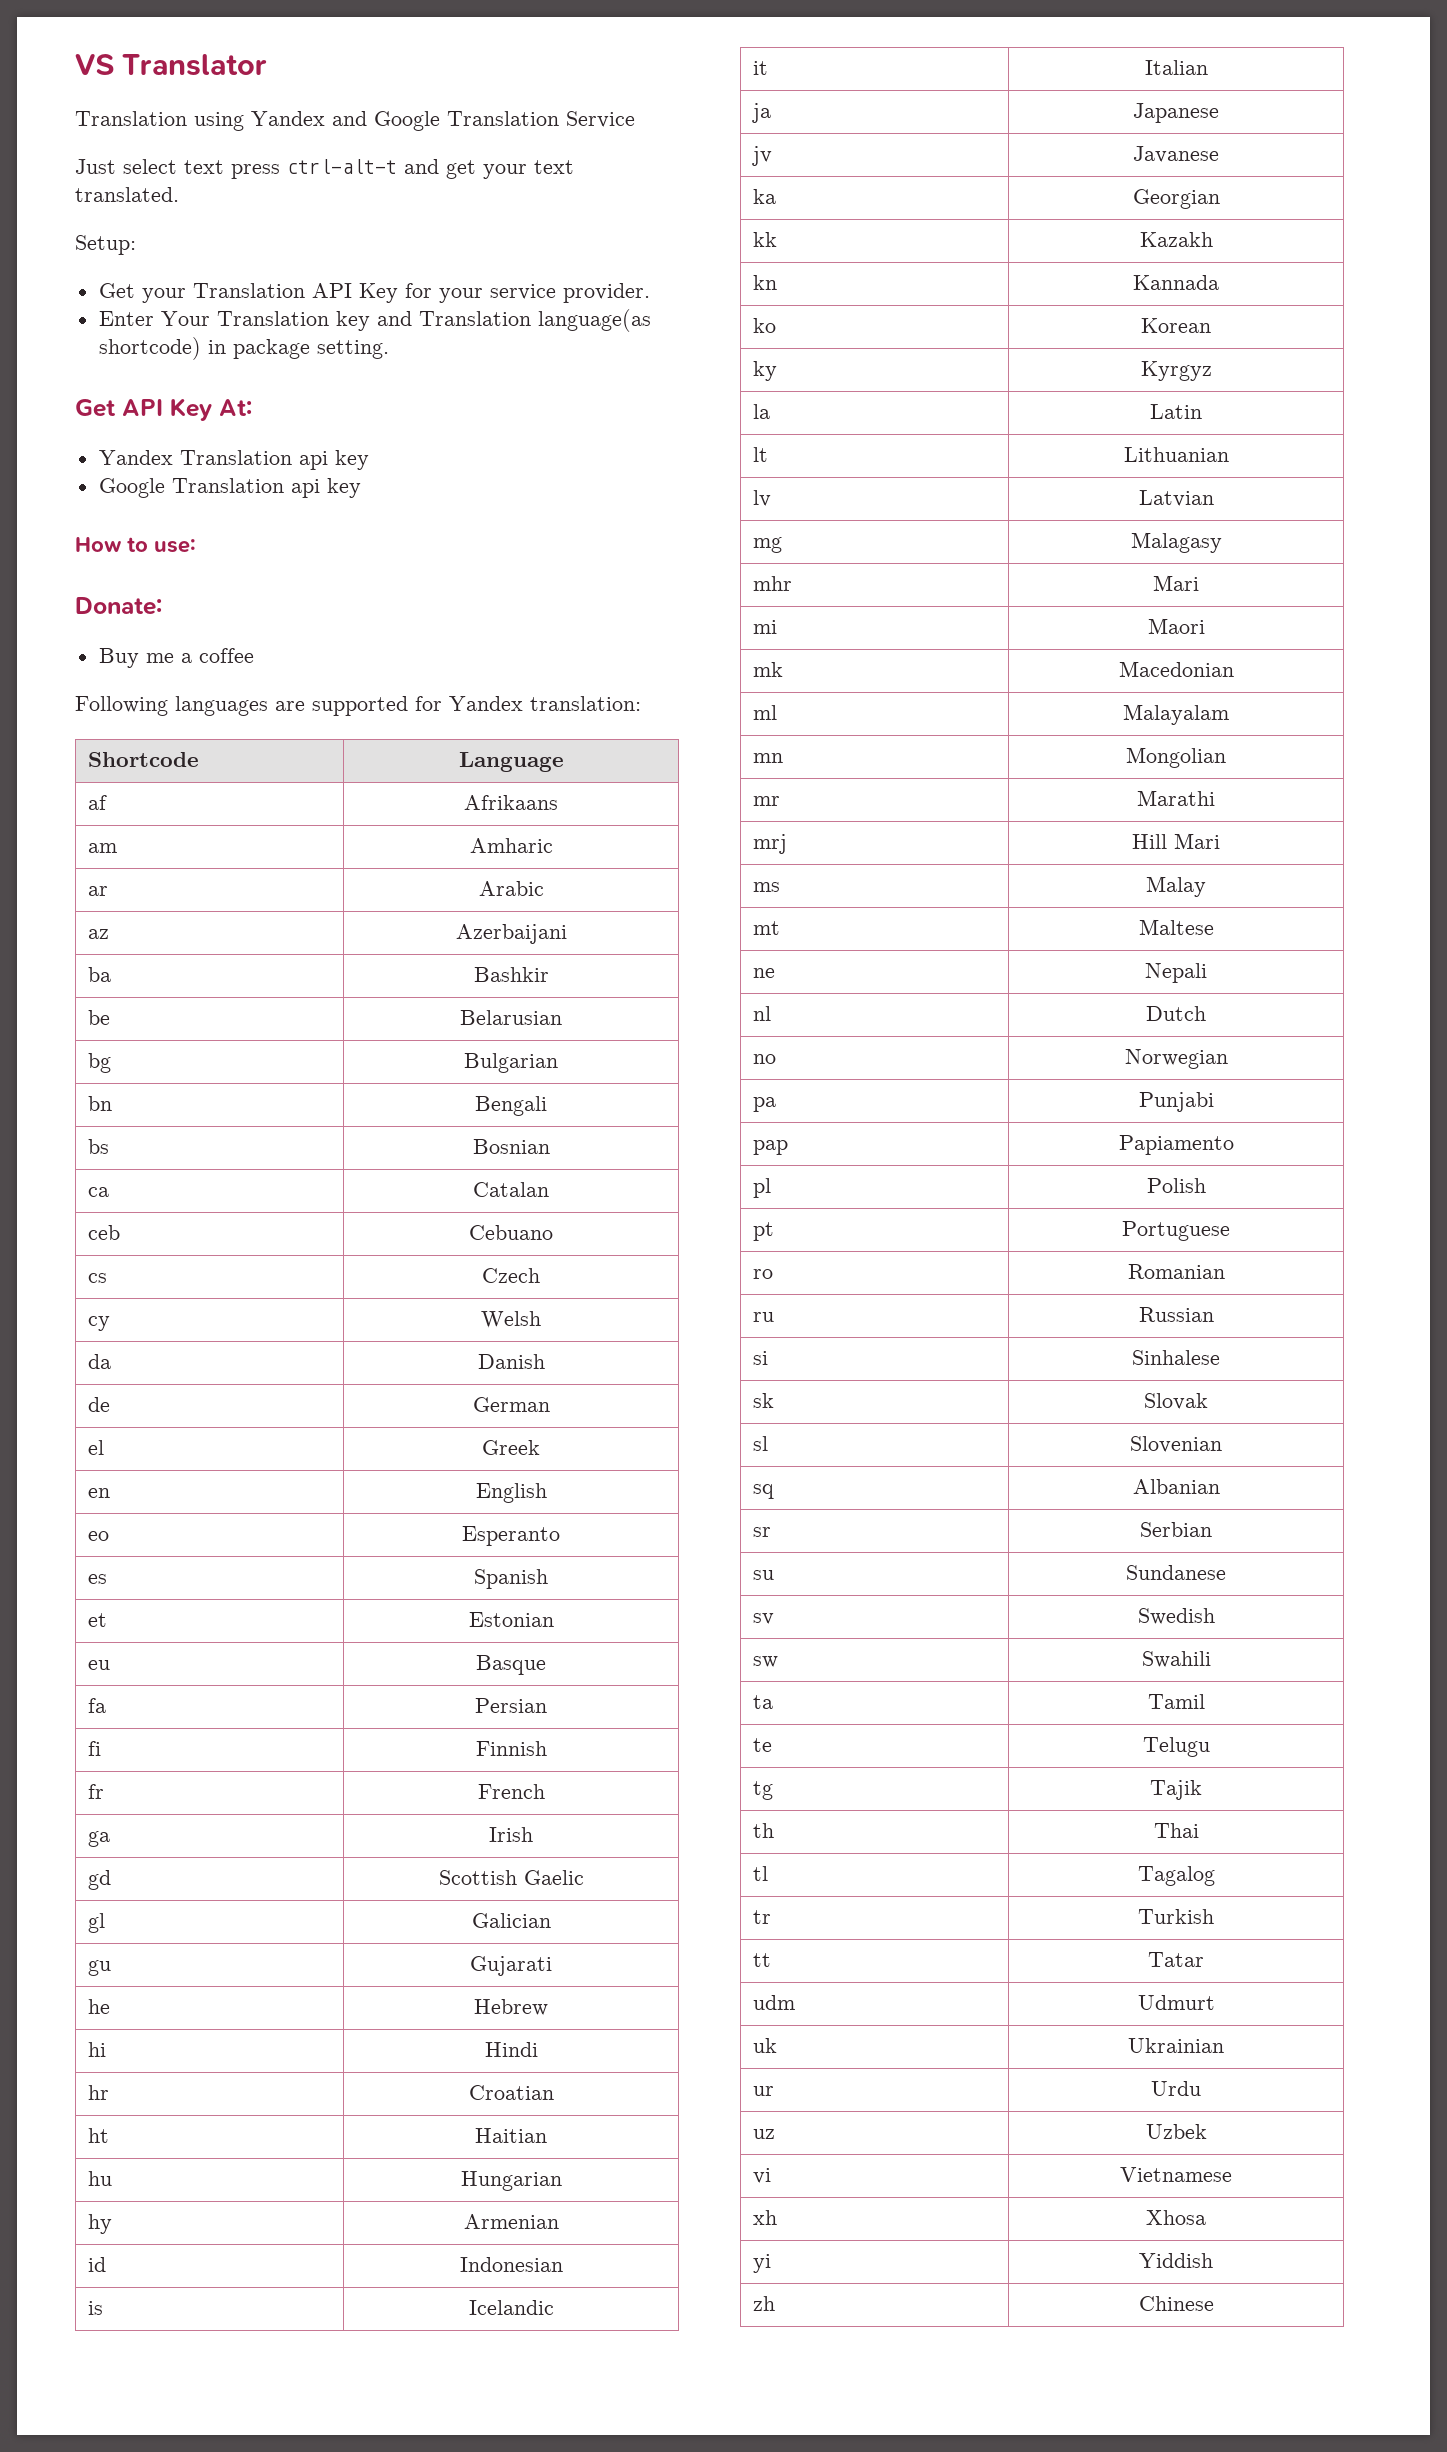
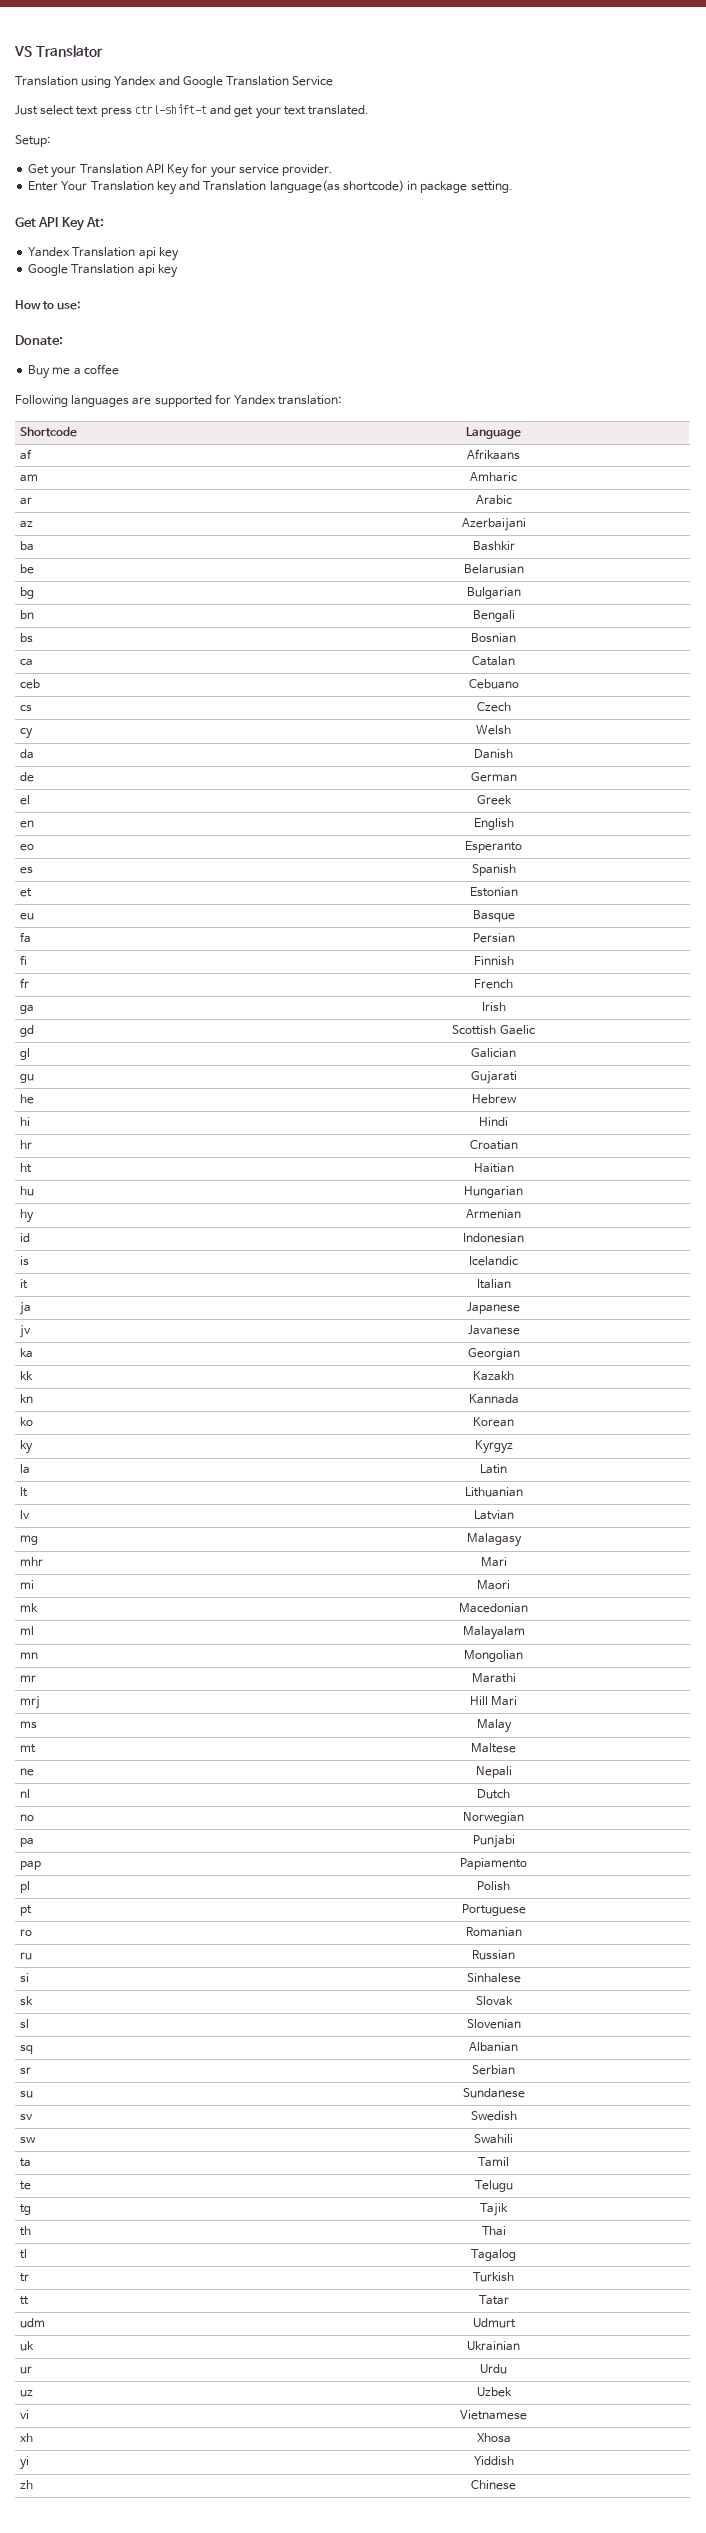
[287,159,397,174] ctrl-alt-t -> [134,104,207,114] ctrl-shift-t

